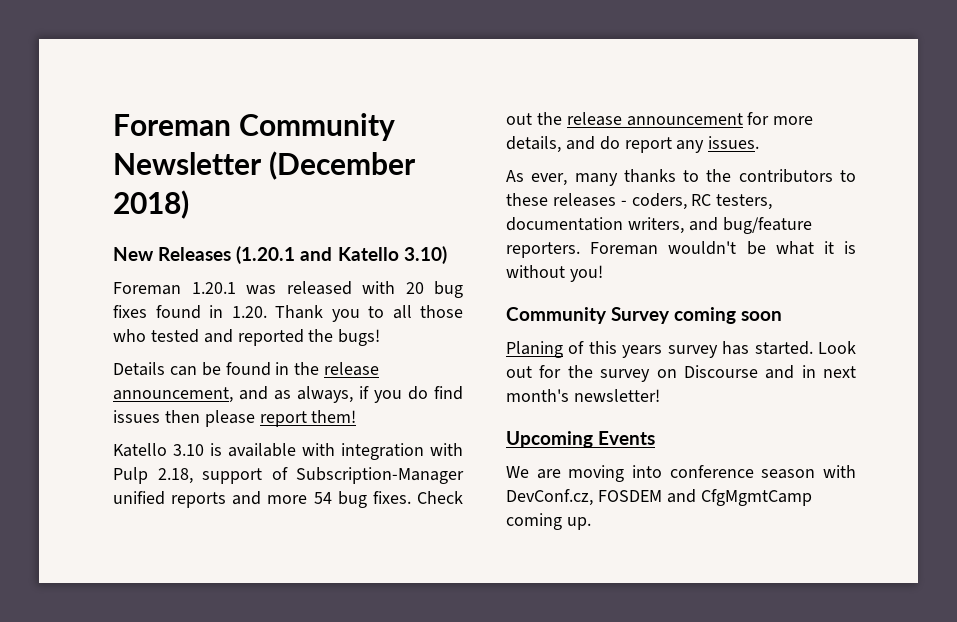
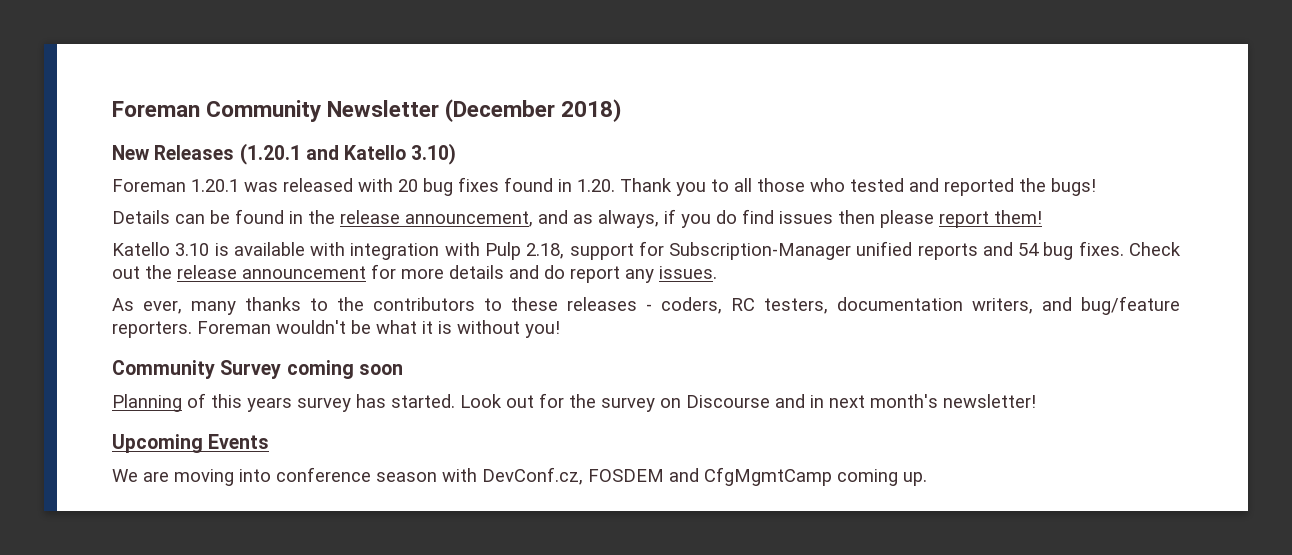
[271,467,288,480] of -> [638,241,664,256] for
[267,495,308,504] more -> (1013, 249) none
[506,136,561,153] details, -> [449,265,504,279] details
[506,341,563,358] Planing -> [112,394,182,412] Planning

